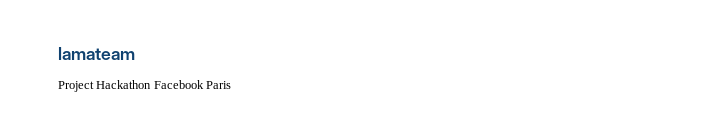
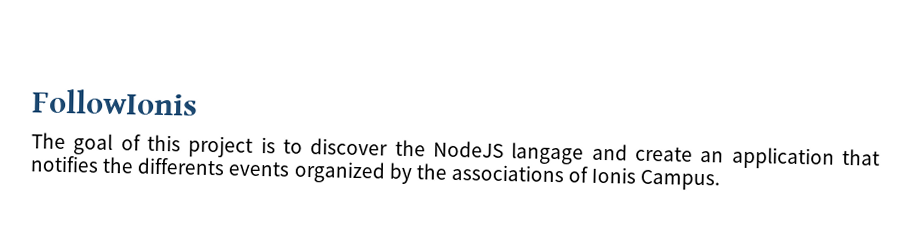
[58,47,135,60] [58,80,232,92] lamateam // Project Hackathon Facebook Paris -> [31,88,198,116] [31,132,881,170] [30,155,721,191] FollowIonis // The goal of this project is to discover the NodeJS langage and create an application that notifies the differents events organized by the associations of Ionis Campus.

